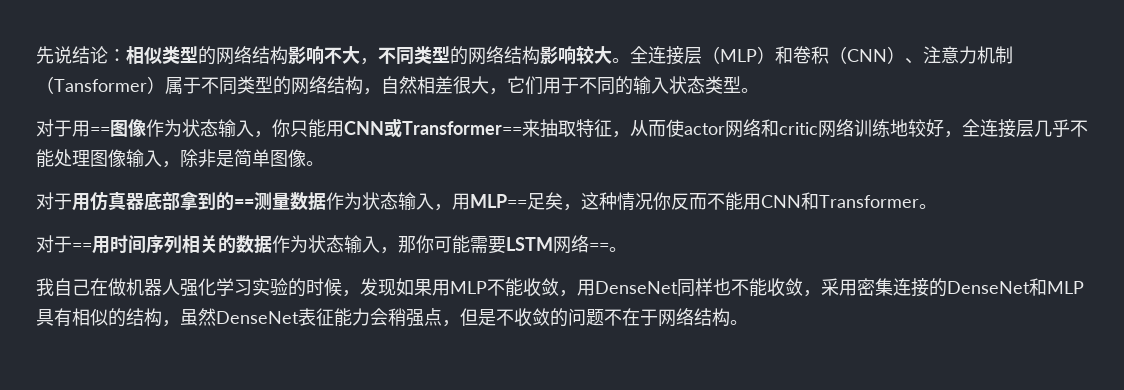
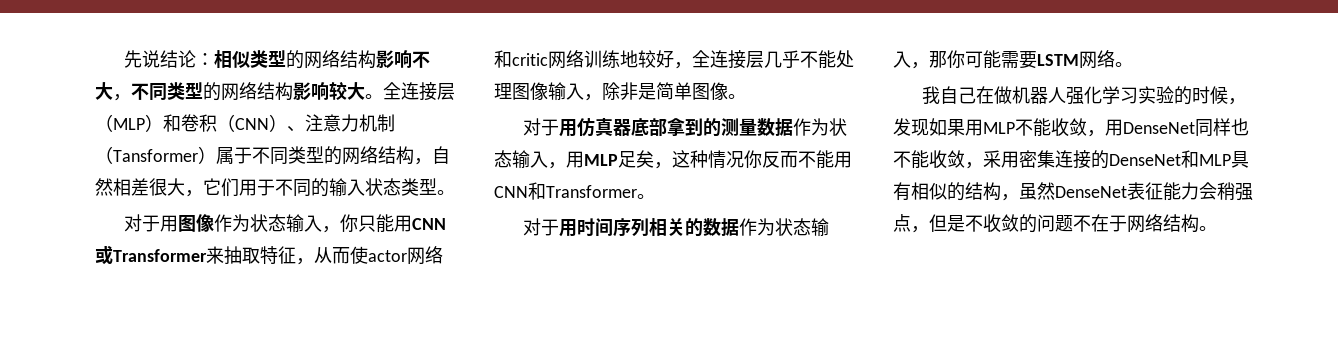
[90,127,110,135] == -> (179, 223) none
[402,121,522,135] Transformer== -> [113,249,207,262] Transformer
[234,199,254,208] == -> (722, 127) none
[470,194,527,208] MLP== -> [584,154,618,166] MLP
[72,243,92,251] == -> (560, 227) none
[589,243,609,251] == -> (1115, 59) none

